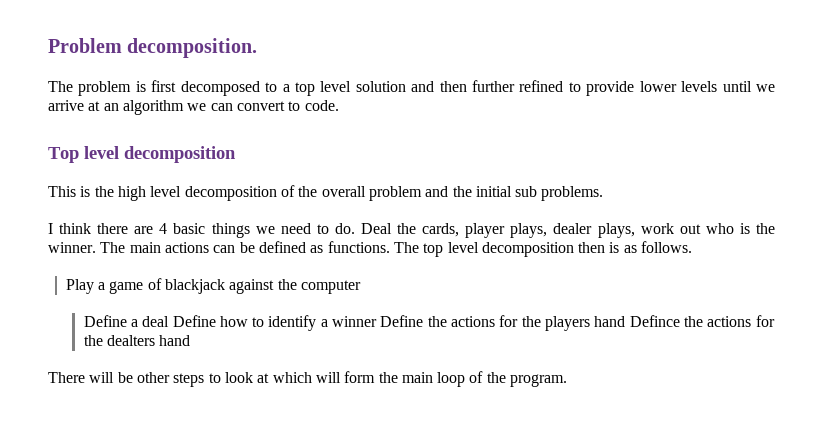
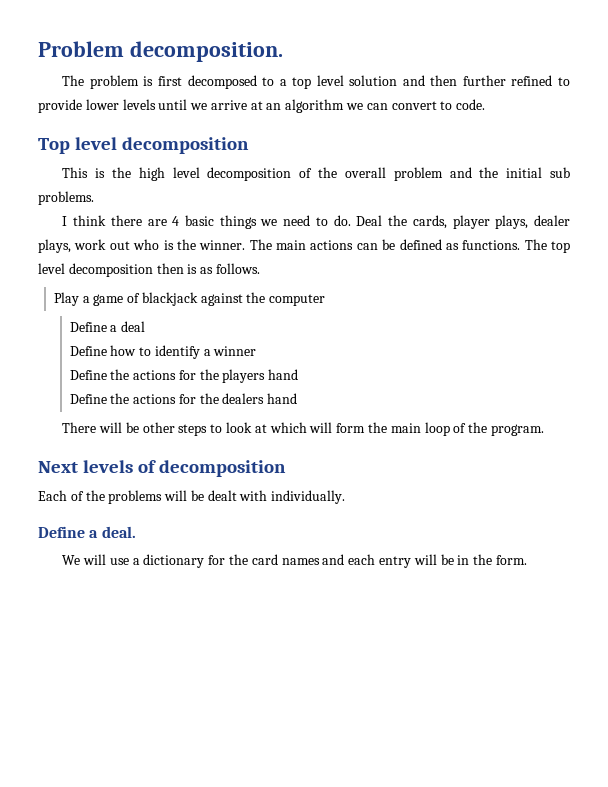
(170, 321) none -> (146, 326) //
(378, 321) none -> (257, 351) //
[629,315,775,327] [83,335,155,346] Defince the actions for the dealters -> [69,393,265,404] // Define the actions for the dealers
(568, 380) none -> [38,460,287,477] [38,490,346,504] [38,526,136,538] [62,554,527,568] // Next levels of decomposition // Each of the problems will be dealt with individually. // Define a deal. // We will use a dictionary for the card names and each entry will be in the form.

